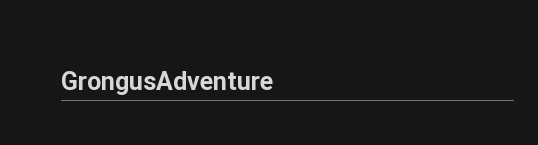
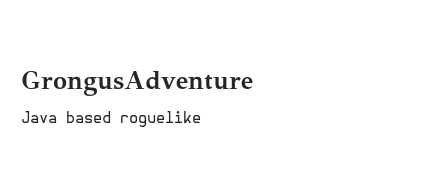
(273, 83) none -> [21,111,201,127] // Java based roguelike

